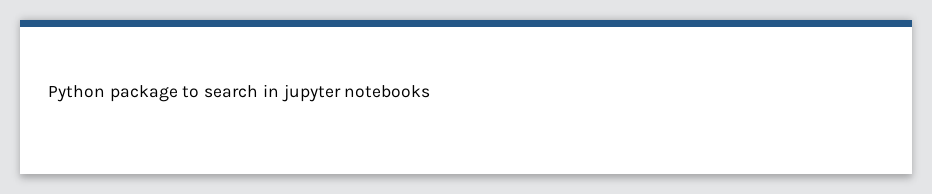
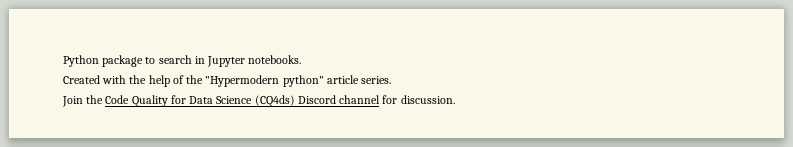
[281,84,431,102] jupyter notebooks -> [207,55,302,67] [63,75,392,87] [62,95,455,107] Jupyter notebooks. // Created with the help of the "Hypermodern python" article series. // Join the Code Quality for Data Science (CQ4ds) Discord channel for discussion.

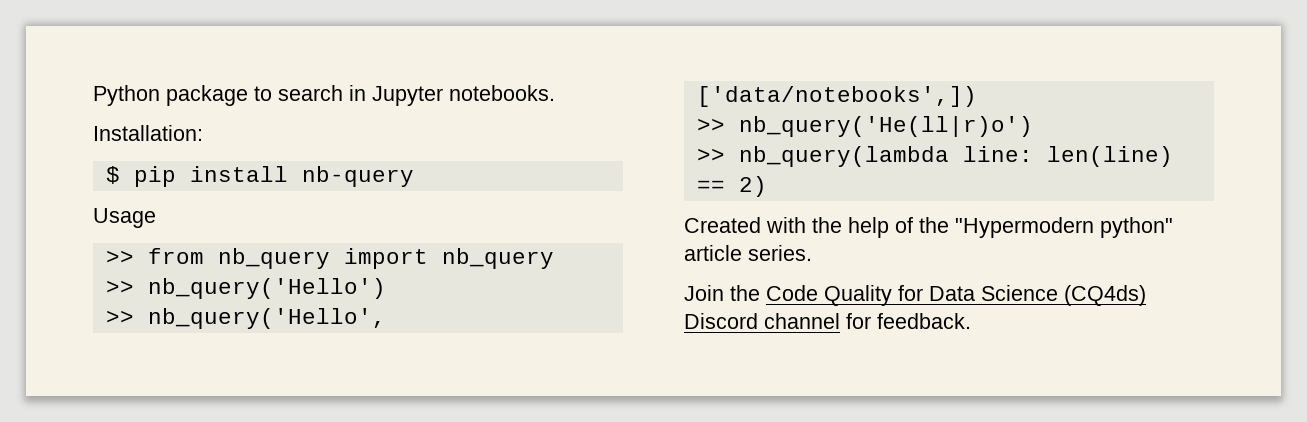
(302, 59) none -> [93,125,203,141] [105,166,414,187] [93,208,156,228] [105,248,554,269] [105,278,386,299] [105,308,386,329] [696,86,977,107] [696,116,1033,137] [696,146,1173,167] [696,176,767,197] // Installation: // $ pip install nb-query // Usage // >> from nb_query import nb_query // >> nb_query('Hello') // >> nb_query('Hello', ['data/notebooks',]) // >> nb_query('He(ll|r)o') // >> nb_query(lambda line: len(line) == 2)
[400,95,455,104] discussion. -> [877,313,971,329] feedback.

